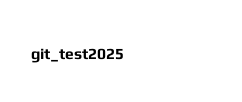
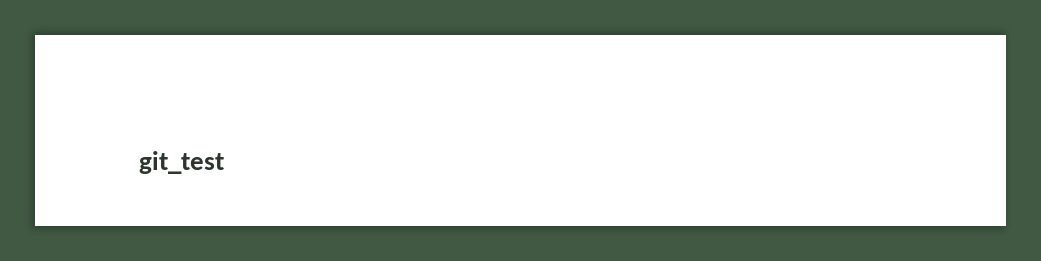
[31,48,124,63] git_test2025 -> [139,151,224,174] git_test

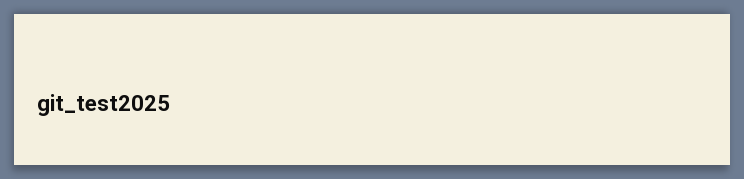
[139,151,224,174] git_test -> [37,94,170,116] git_test2025

